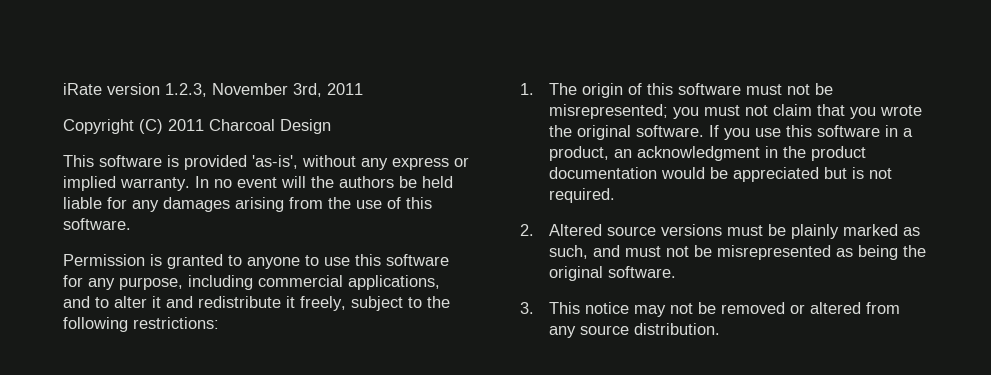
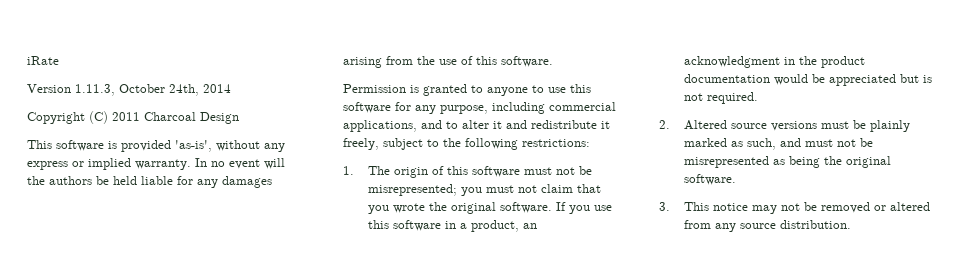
[107,83,363,97] version 1.2.3, November 3rd, 2011 -> [27,84,231,96] // Version 1.11.3, October 24th, 2014

